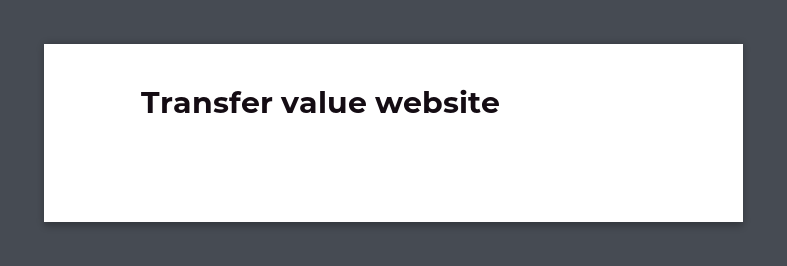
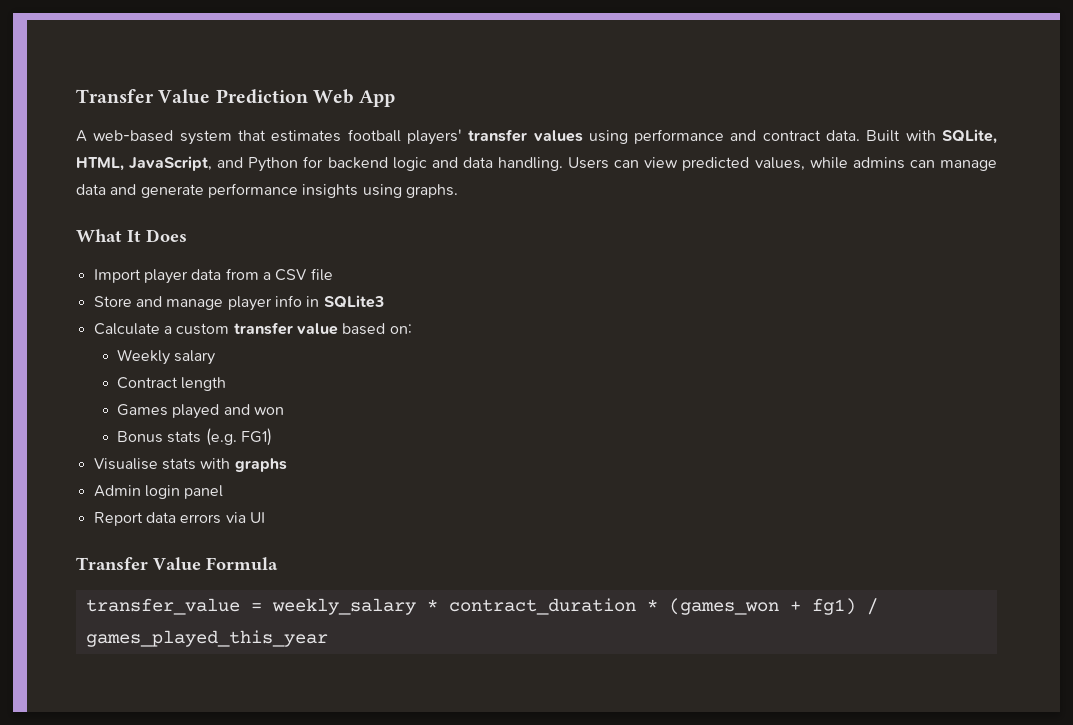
[141,89,501,113] Transfer value website -> [76,89,396,107] [76,129,997,145] [76,156,997,172] [76,183,458,198] [76,229,187,242] [93,268,333,284] [93,295,384,311] [93,322,412,335] [117,349,216,365] [117,377,227,391] [117,404,285,419] [117,428,273,446] [93,458,287,472] [93,485,224,499] [93,512,265,526] [76,557,278,571] [85,598,878,615] [85,630,328,647] Transfer Value Prediction Web App // A web-based system that estimates football players' transfer values using performance and contract data. Built with SQLite, HTML, JavaScript, and Python for backend logic and data handling. Users can view predicted values, while admins can manage data and generate performance insights using graphs. // What It Does // Import player data from a CSV file // Store and manage player info in SQLite3 // Calculate a custom transfer value based on: // Weekly salary // Contract length // Games played and won // Bonus stats (e.g. FG1) // Visualise stats with graphs // Admin login panel // Report data errors via UI // Transfer Value Formula // transfer_value = weekly_salary * contract_duration * (games_won + fg1) / games_played_this_year

